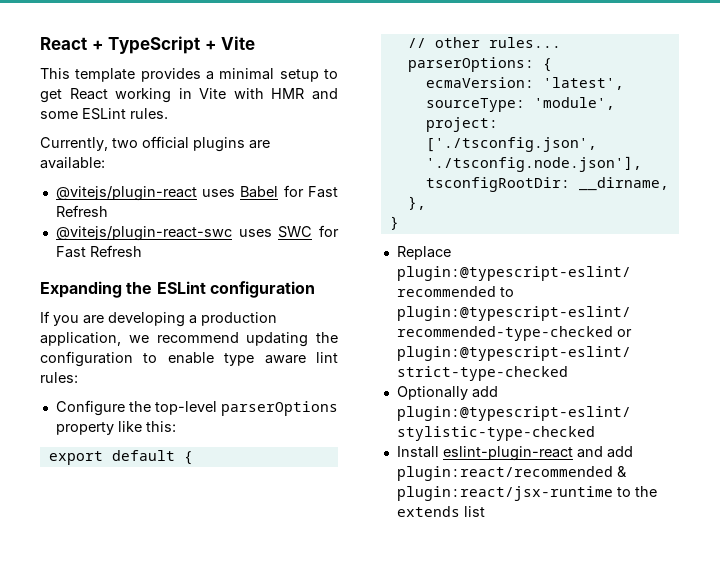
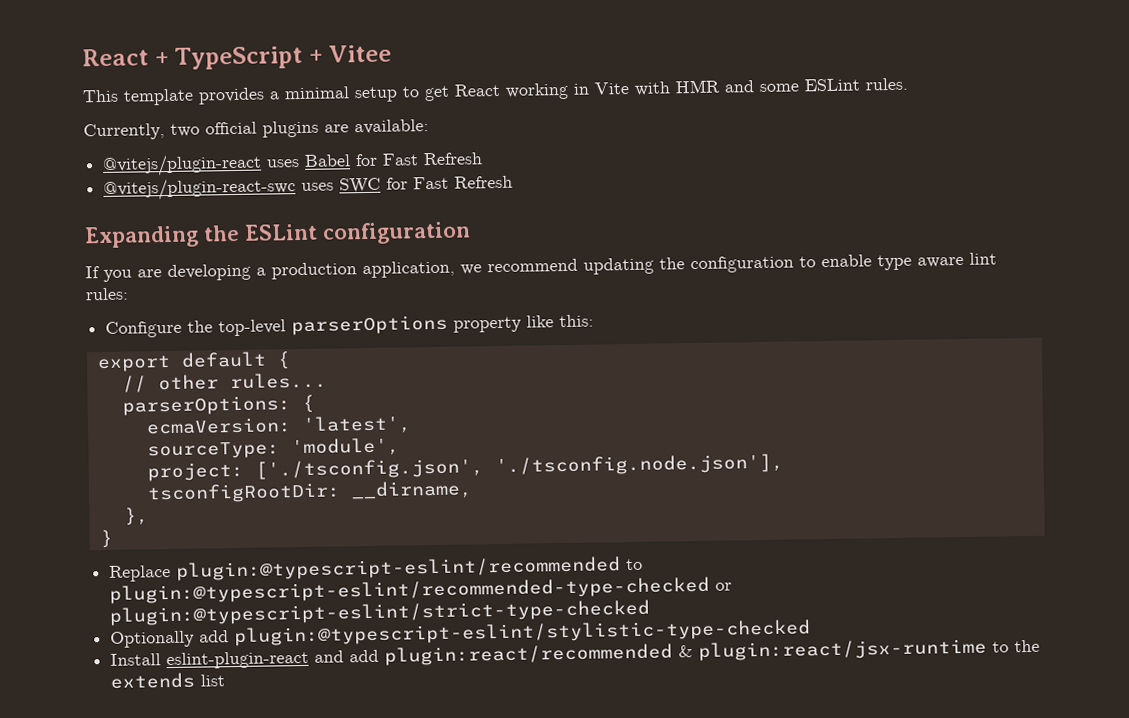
[221,36,256,50] Vite -> [328,44,393,63] Vitee

